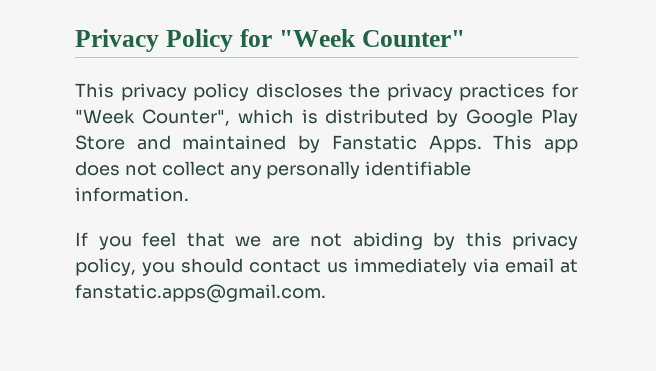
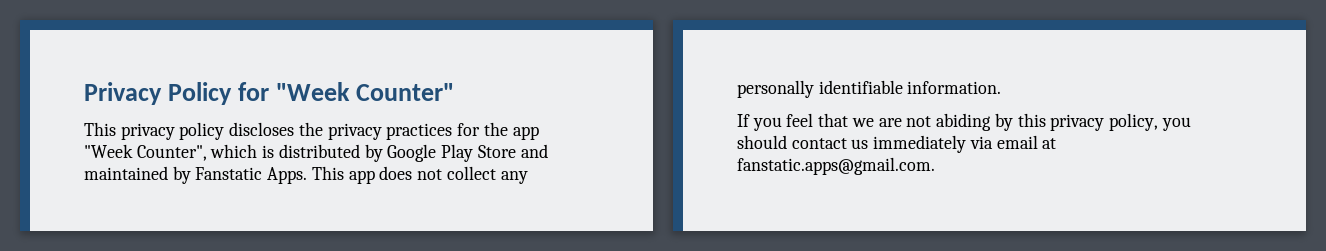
(578, 90) none -> [483,122,539,140] the app

